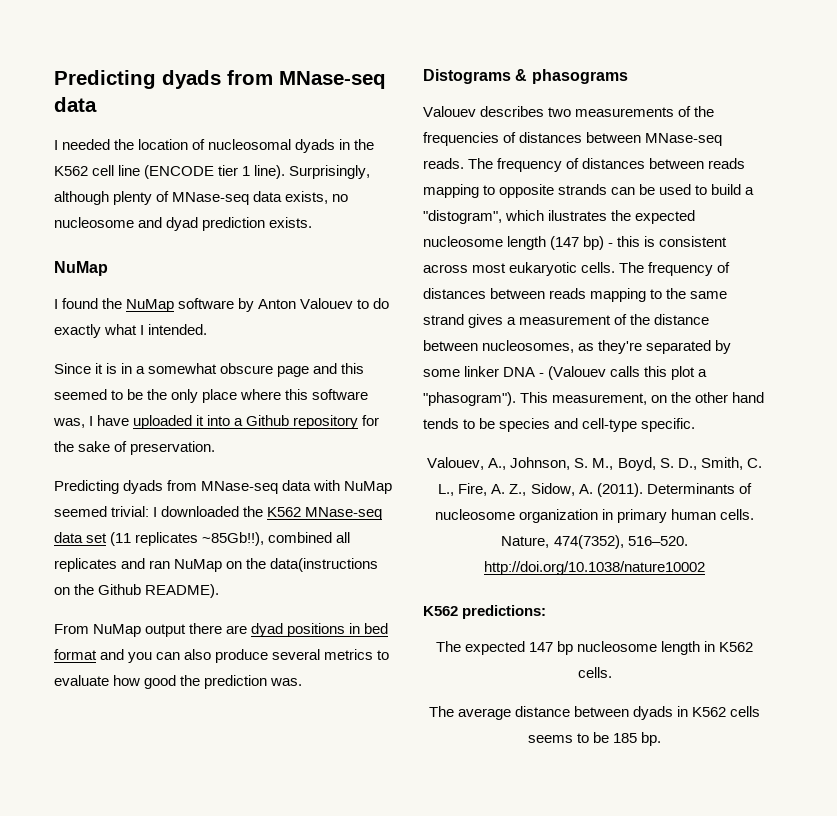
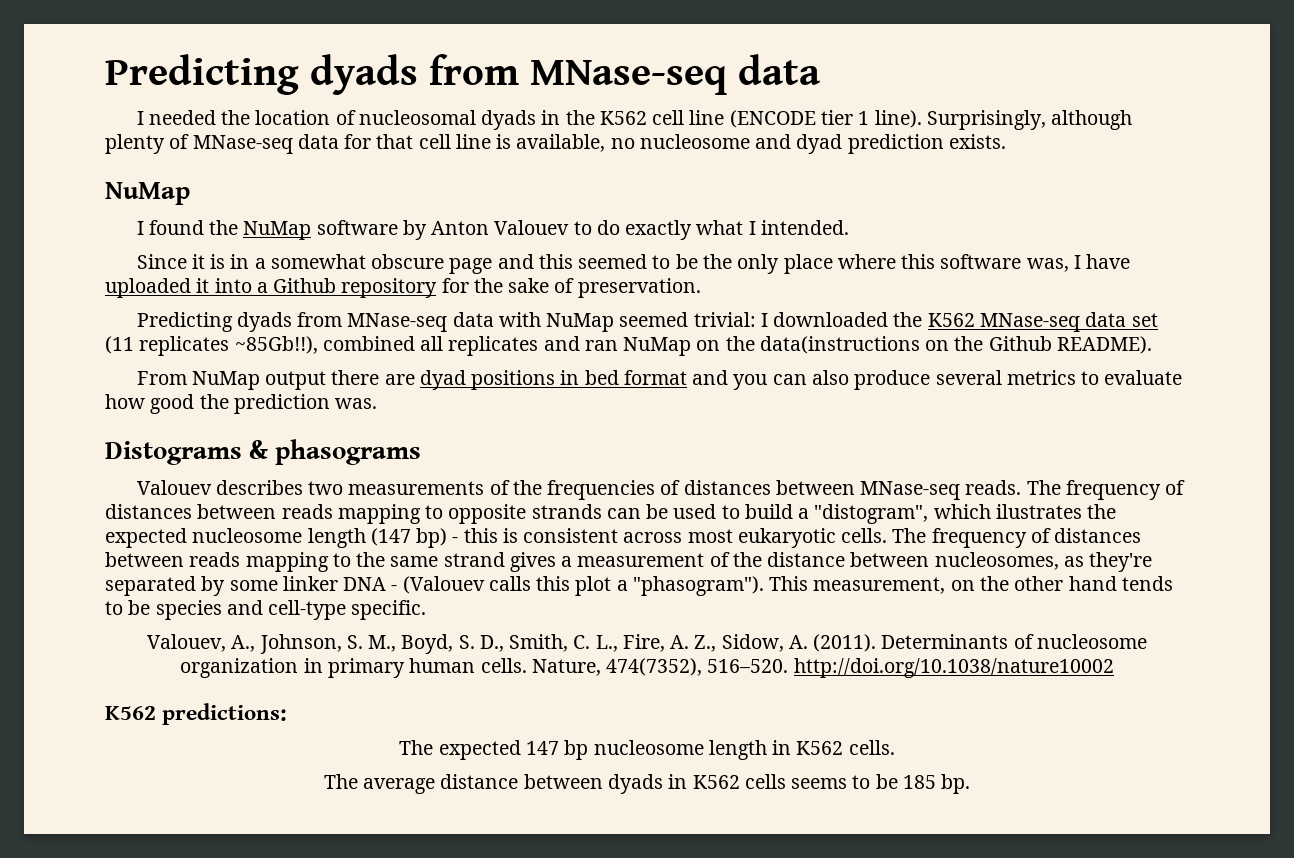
[285,191,329,204] exists, -> [344,134,606,152] for that cell line is available,

